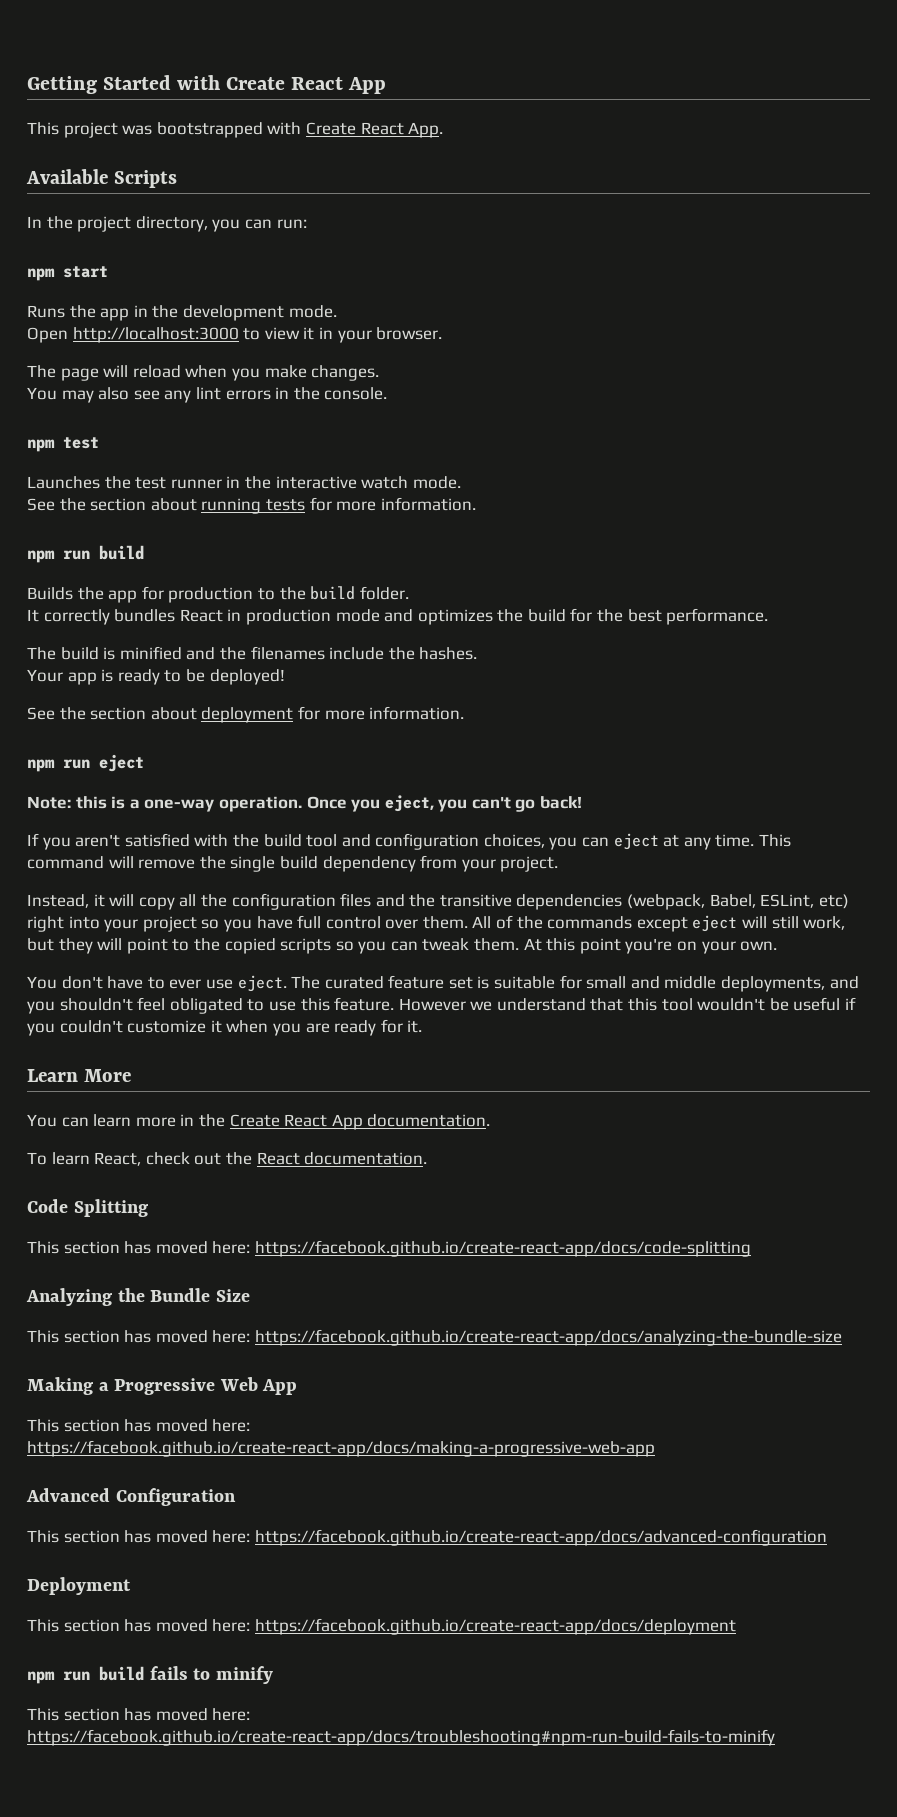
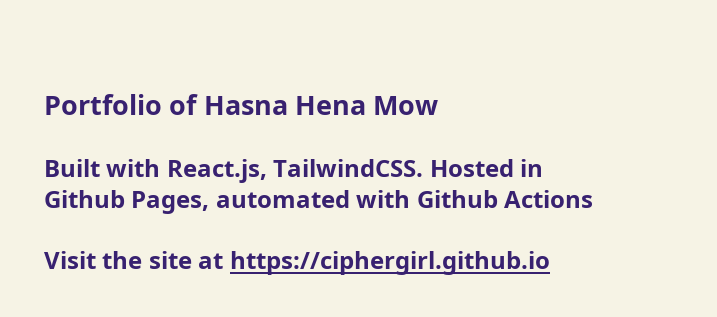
[27,75,387,94] [27,122,444,138] [26,169,177,188] [27,216,307,232] [27,266,108,281] [27,305,337,321] [27,327,443,343] [27,365,380,381] [27,387,388,403] [27,437,99,452] [27,476,461,489] [27,497,476,514] [27,545,144,563] [27,586,409,603] [27,608,769,625] [27,646,478,660] [27,669,285,685] [27,706,465,723] [27,754,144,772] [27,795,583,812] [27,833,792,850] [27,855,559,872] [27,893,849,910] [27,915,846,932] [27,938,778,954] [27,975,859,992] [27,997,857,1014] [27,1019,423,1036] [27,1069,131,1082] [27,1114,491,1130] [27,1152,428,1166] [27,1199,148,1217] [27,1240,751,1257] [26,1288,250,1306] [27,1329,842,1346] [27,1377,298,1395] [27,1419,251,1432] [27,1440,655,1457] [26,1488,236,1506] [27,1529,827,1546] [27,1577,131,1595] [27,1618,736,1635] [27,1666,273,1684] [27,1708,251,1721] [27,1729,775,1746] Getting Started with Create React App // This project was bootstrapped with Create React App. // Available Scripts // In the project directory, you can run: // npm start // Runs the app in the development mode. // Open http://localhost:3000 to view it in your browser. // The page will reload when you make changes. // You may also see any lint errors in the console. // npm test // Launches the test runner in the interactive watch mode. // See the section about running tests for more information. // npm run build // Builds the app for production to the build folder. // It correctly bundles React in production mode and optimizes the build for the best performance. // The build is minified and the filenames include the hashes. // Your app is ready to be deployed! // See the section about deployment for more information. // npm run eject // Note: this is a one-way operation. Once you eject, you can't go back! // If you aren't satisfied with the build tool and configuration choices, you can eject at any time. This command will remove the single build dependency from your project. // Instead, it will copy all the configuration files and the transitive dependencies (webpack, Babel, ESLint, etc) right into your project so you have full control over them. All of the commands except eject will still work, but they will point to the copied scripts so you can tweak them. At this point you're on your own. // You don't have to ever use eject. The curated feature set is suitable for small and middle deployments, and you shouldn't feel obligated to use this feature. However we understand that this tool wouldn't be useful if you couldn't customize it when you are ready for it. // Learn More // You can learn more in the Create React App documentation. // To learn React, check out the React documentation. // Code Splitting // This section has moved here: https://facebook.github.io/create-react-app/docs/code-splitting // Analyzing the Bundle Size // This section has moved here: https://facebook.github.io/create-react-app/docs/analyzing-the-bundle-size // Making a Progressive Web App // This section has moved here: https://facebook.github.io/create-react-app/docs/making-a-progressive-web-app // Advanced Configuration // This section has moved here: https://facebook.github.io/create-react-app/docs/advanced-configuration // Deployment // This section has moved here: https://facebook.github.io/create-react-app/docs/deployment // npm run build fails to minify // This section has moved here: https://facebook.github.io/create-react-app/docs/troubleshooting#npm-run-build-fails-to-minify -> [44,94,439,115] [44,159,544,183] [44,190,594,214] [44,251,550,275] Portfolio of Hasna Hena Mow // Built with React.js, TailwindCSS. Hosted in Github Pages, automated with Github Actions // Visit the site at https://ciphergirl.github.io

